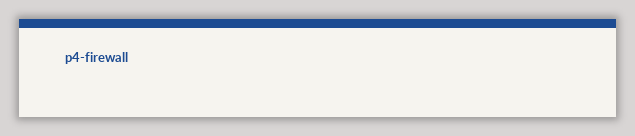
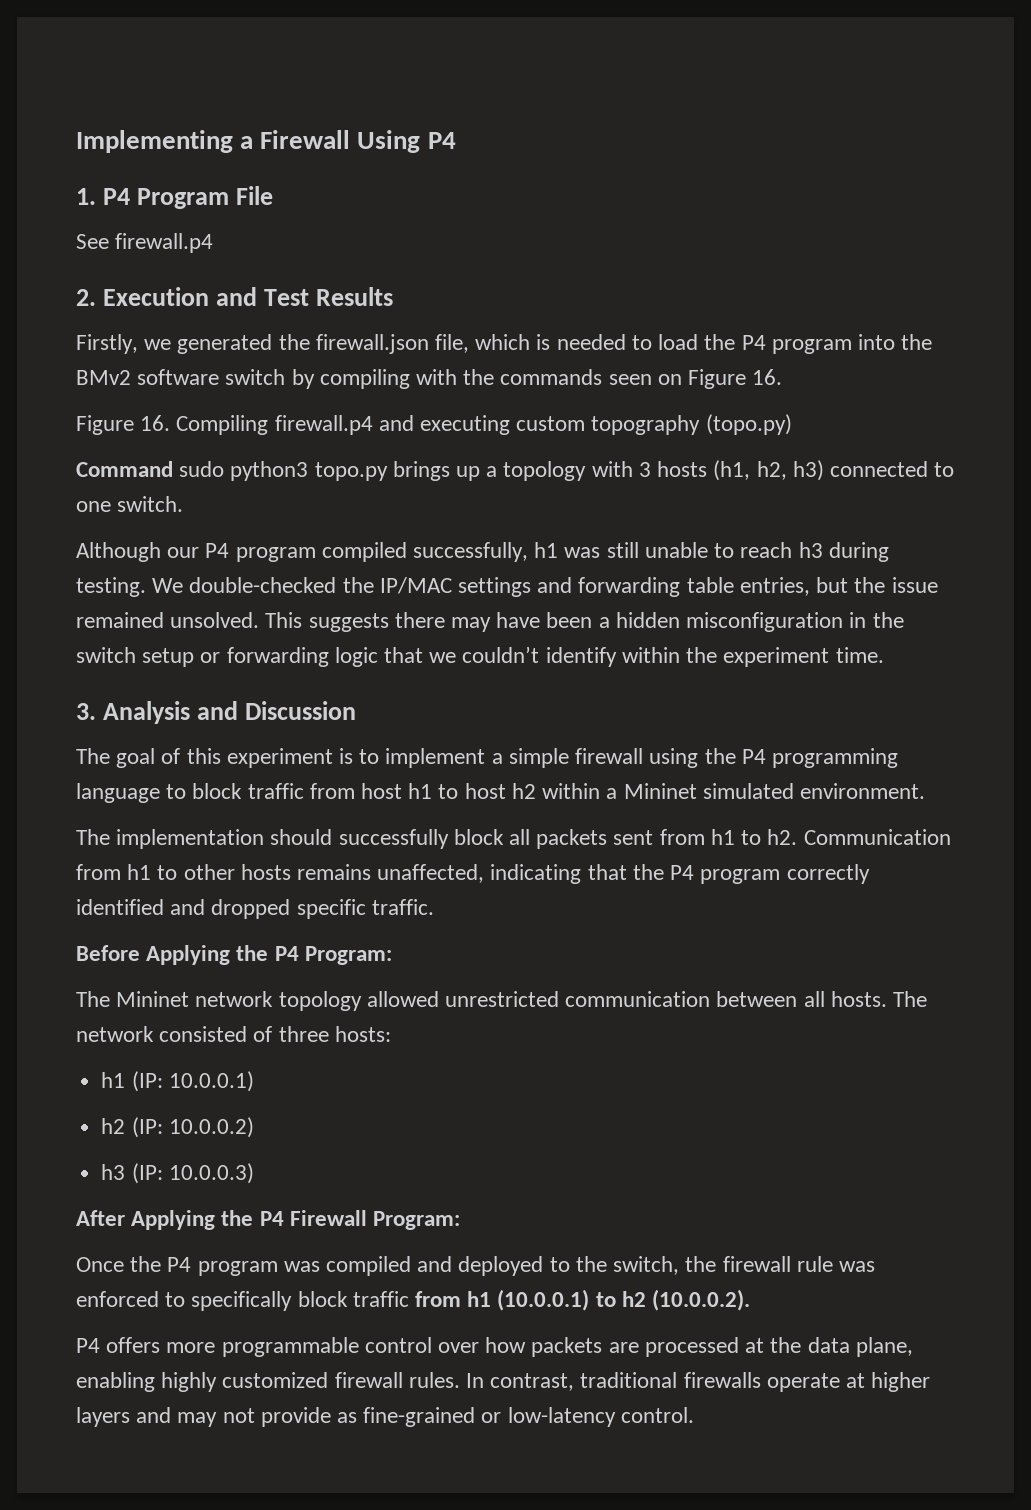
[65,52,128,64] p4-firewall -> [76,130,456,153] [76,186,273,209] [76,233,214,253] [76,287,393,306] [76,334,933,354] [76,369,783,389] [76,414,792,435] [76,460,955,481] [76,496,184,512] [76,542,889,562] [76,577,938,597] [76,612,904,632] [76,646,884,667] [76,701,356,724] [76,748,898,768] [76,783,925,803] [76,829,951,849] [76,864,870,884] [76,899,434,919] [76,945,392,965] [76,991,928,1011] [76,1026,391,1042] [101,1071,254,1092] [101,1117,254,1138] [101,1163,254,1184] [76,1210,461,1230] [76,1256,875,1276] [76,1289,751,1311] [76,1337,913,1357] [76,1372,931,1392] [76,1407,694,1427] Implementing a Firewall Using P4 // 1. P4 Program File // See firewall.p4 // 2. Execution and Test Results // Firstly, we generated the firewall.json file, which is needed to load the P4 program into the BMv2 software switch by compiling with the commands seen on Figure 16. // Figure 16. Compiling firewall.p4 and executing custom topography (topo.py) // Command sudo python3 topo.py brings up a topology with 3 hosts (h1, h2, h3) connected to one switch. // Although our P4 program compiled successfully, h1 was still unable to reach h3 during testing. We double-checked the IP/MAC settings and forwarding table entries, but the issue remained unsolved. This suggests there may have been a hidden misconfiguration in the switch setup or forwarding logic that we couldn’t identify within the experiment time. // 3. Analysis and Discussion // The goal of this experiment is to implement a simple firewall using the P4 programming language to block traffic from host h1 to host h2 within a Mininet simulated environment. // The implementation should successfully block all packets sent from h1 to h2. Communication from h1 to other hosts remains unaffected, indicating that the P4 program correctly identified and dropped specific traffic. // Before Applying the P4 Program: // The Mininet network topology allowed unrestricted communication between all hosts. The network consisted of three hosts: // h1 (IP: 10.0.0.1) // h2 (IP: 10.0.0.2) // h3 (IP: 10.0.0.3) // After Applying the P4 Firewall Program: // Once the P4 program was compiled and deployed to the switch, the firewall rule was enforced to specifically block traffic from h1 (10.0.0.1) to h2 (10.0.0.2). // P4 offers more programmable control over how packets are processed at the data plane, enabling highly customized firewall rules. In contrast, traditional firewalls operate at higher layers and may not provide as fine-grained or low-latency control.

